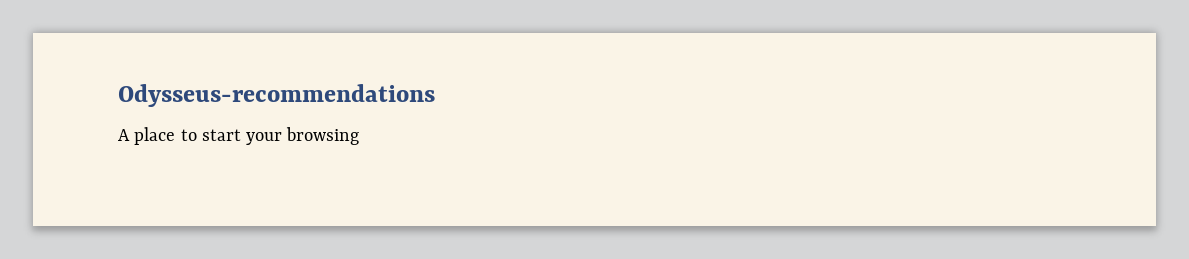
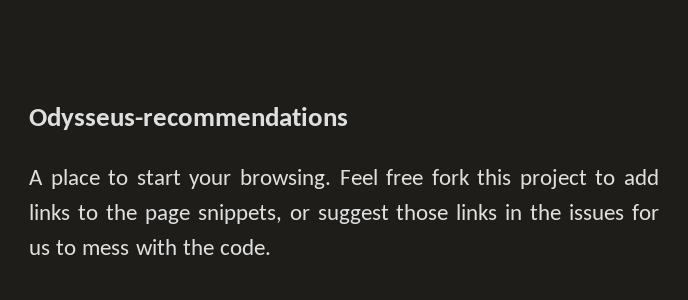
[286,127,360,145] browsing -> [239,169,659,189] [29,204,659,224] [29,239,272,255] browsing. Feel free fork this project to add links to the page snippets, or suggest those links in the issues for us to mess with the code.

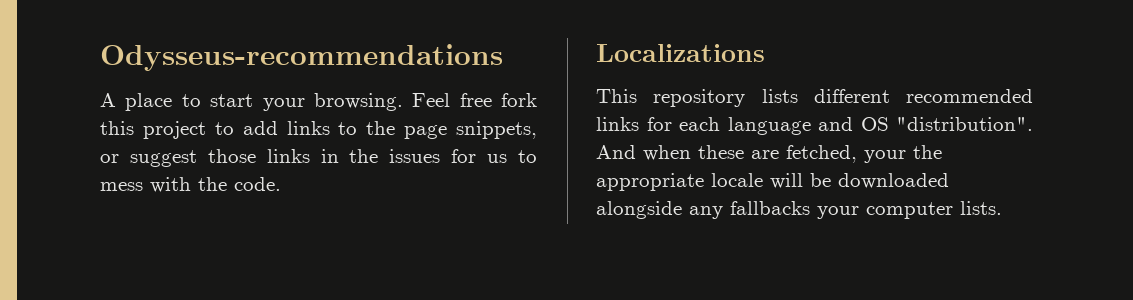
(272, 247) none -> [596,44,765,62] [596,89,1033,107] [596,117,1033,135] [596,145,942,163] [596,173,949,191] [596,201,1002,219] // Localizations // This repository lists different recommended links for each language and OS "distribution". And when these are fetched, your the appropriate locale will be downloaded alongside any fallbacks your computer lists.

